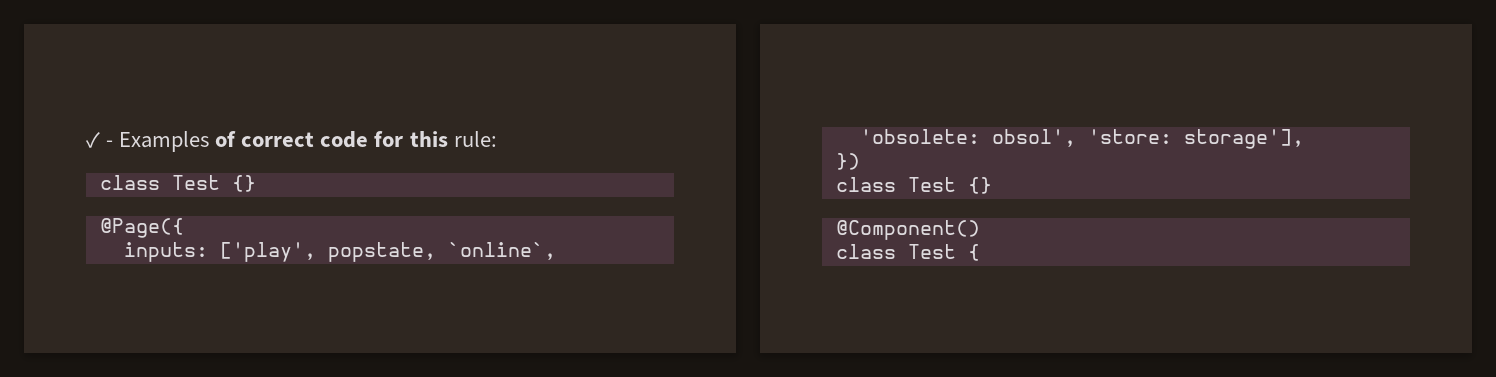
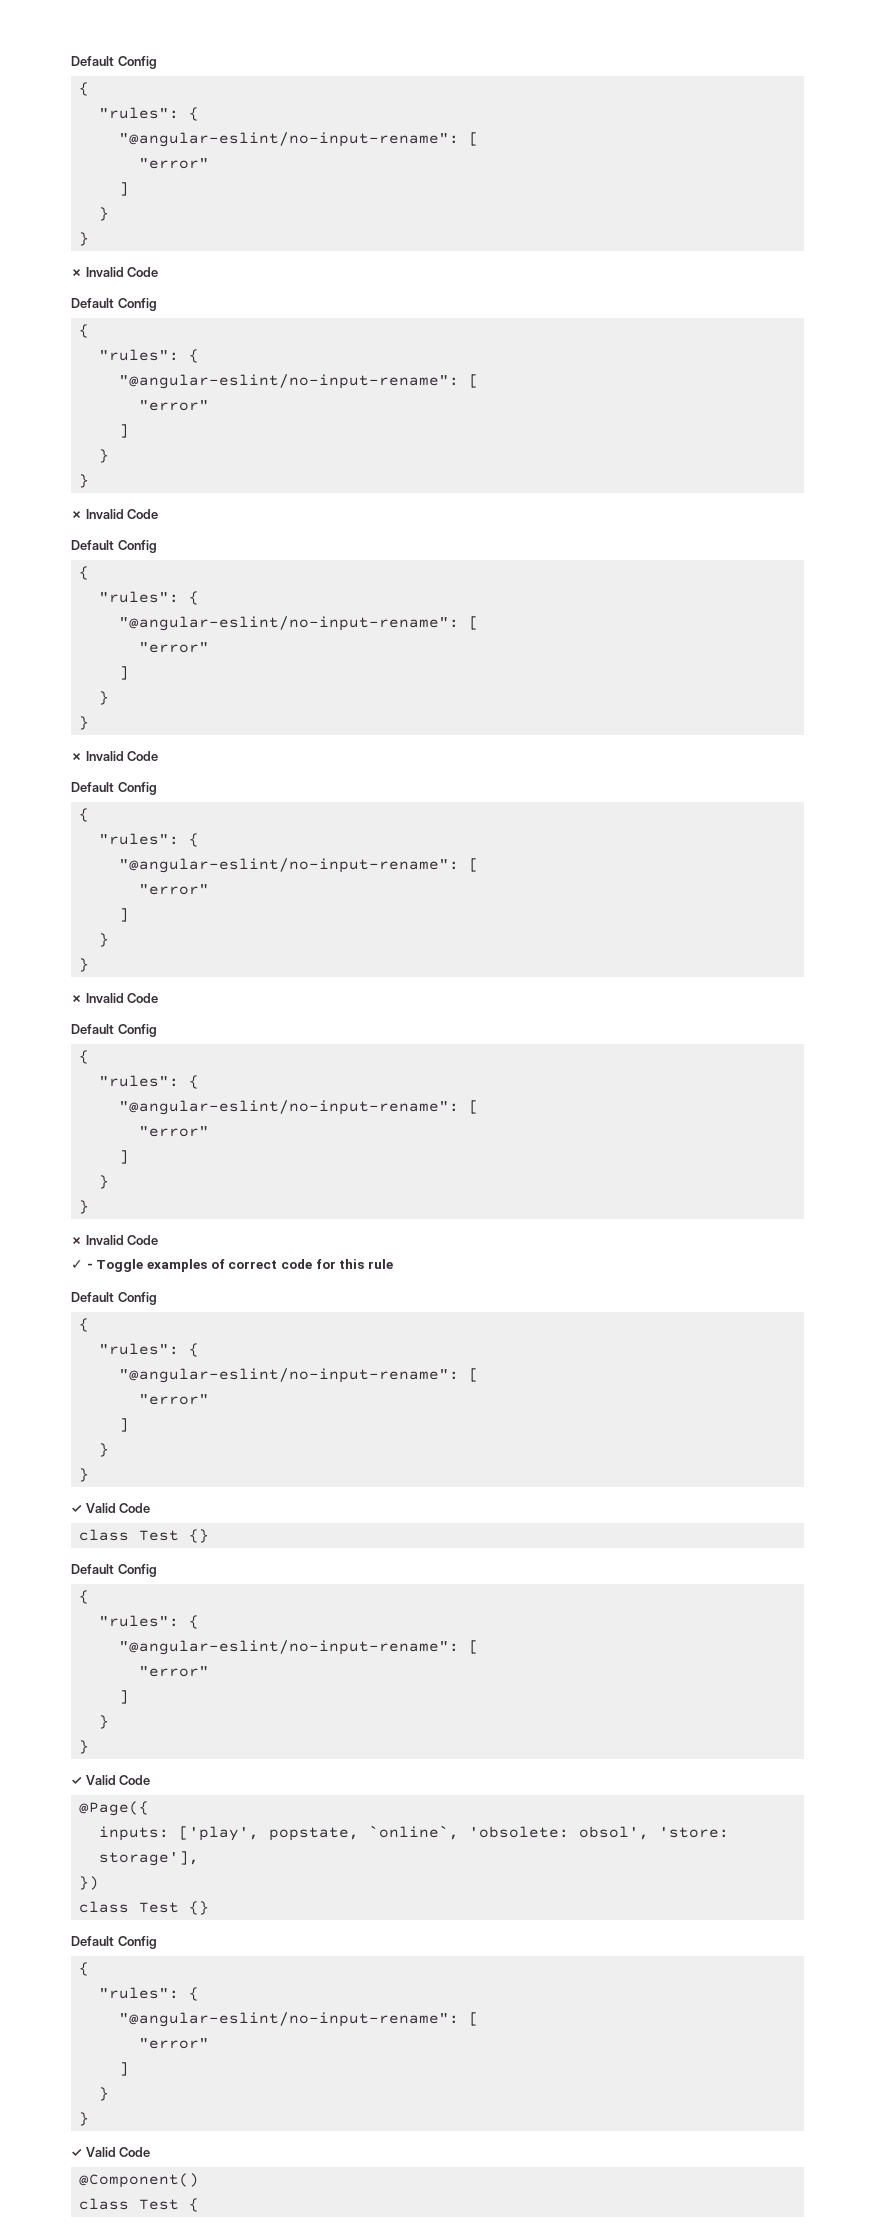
[86,131,210,152] ✓ - Examples -> [71,56,157,69] [79,82,90,96] [99,107,200,121] [119,132,480,147] [139,158,210,169] [119,182,130,196] [99,207,110,221] [79,232,90,246] [71,267,159,277] [71,298,157,311] [79,324,90,338] [99,349,200,363] [119,374,480,389] [139,400,210,411] [119,424,130,438] [99,449,110,463] [79,474,90,488] [71,509,159,519] [71,540,157,553] [79,566,90,580] [99,591,200,605] [119,616,480,631] [139,642,210,653] [119,666,130,680] [99,691,110,705] [79,716,90,730] [71,751,159,761] [71,782,157,795] [79,808,90,822] [99,833,200,847] [119,858,480,873] [139,884,210,895] [119,908,130,922] [99,933,110,947] [79,958,90,972] [71,993,159,1003] [71,1024,157,1037] [79,1050,90,1064] [99,1075,200,1089] [119,1100,480,1115] [139,1126,210,1137] [119,1150,130,1164] [99,1175,110,1189] [79,1200,90,1214] [71,1235,159,1245] [71,1259,207,1272] Default Config // { // "rules": { // "@angular-eslint/no-input-rename": [ // "error" // ] // } // } // ✗ Invalid Code // Default Config // { // "rules": { // "@angular-eslint/no-input-rename": [ // "error" // ] // } // } // ✗ Invalid Code // Default Config // { // "rules": { // "@angular-eslint/no-input-rename": [ // "error" // ] // } // } // ✗ Invalid Code // Default Config // { // "rules": { // "@angular-eslint/no-input-rename": [ // "error" // ] // } // } // ✗ Invalid Code // Default Config // { // "rules": { // "@angular-eslint/no-input-rename": [ // "error" // ] // } // } // ✗ Invalid Code // ✓ - Toggle examples
[453,131,497,147] [99,175,256,192] rule: // class Test {} -> [367,1259,393,1269] [71,1292,157,1305] [79,1318,90,1332] [99,1343,200,1357] [119,1368,480,1383] [139,1394,210,1405] [119,1418,130,1432] [99,1443,110,1457] [79,1468,90,1482] [71,1503,151,1513] [79,1529,210,1543] [71,1564,157,1577] [79,1590,90,1604] [99,1615,200,1629] [119,1640,480,1655] [139,1666,210,1677] [119,1690,130,1704] [99,1715,110,1729] [79,1740,90,1754] [71,1775,151,1785] rule // Default Config // { // "rules": { // "@angular-eslint/no-input-rename": [ // "error" // ] // } // } // ✓ Valid Code // class Test {} // Default Config // { // "rules": { // "@angular-eslint/no-input-rename": [ // "error" // ] // } // } // ✓ Valid Code
(992, 185) none -> [71,1936,157,1949] [79,1962,90,1976] [99,1987,200,2001] [119,2012,480,2027] [139,2038,210,2049] [119,2062,130,2076] [99,2087,110,2101] [79,2112,90,2126] [71,2147,151,2157] // Default Config // { // "rules": { // "@angular-eslint/no-input-rename": [ // "error" // ] // } // } // ✓ Valid Code

